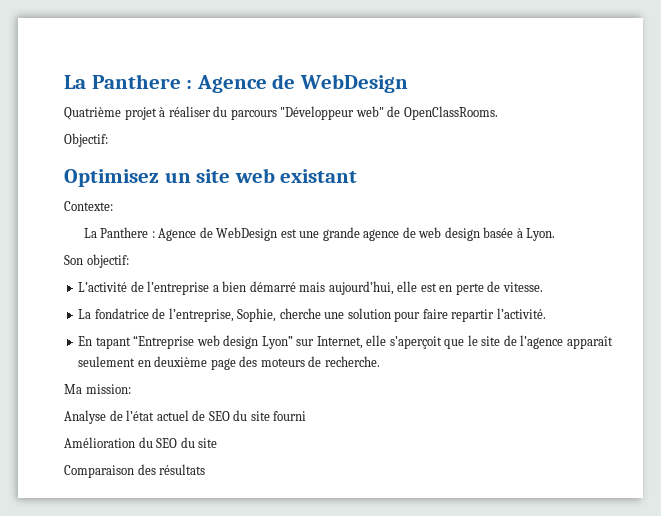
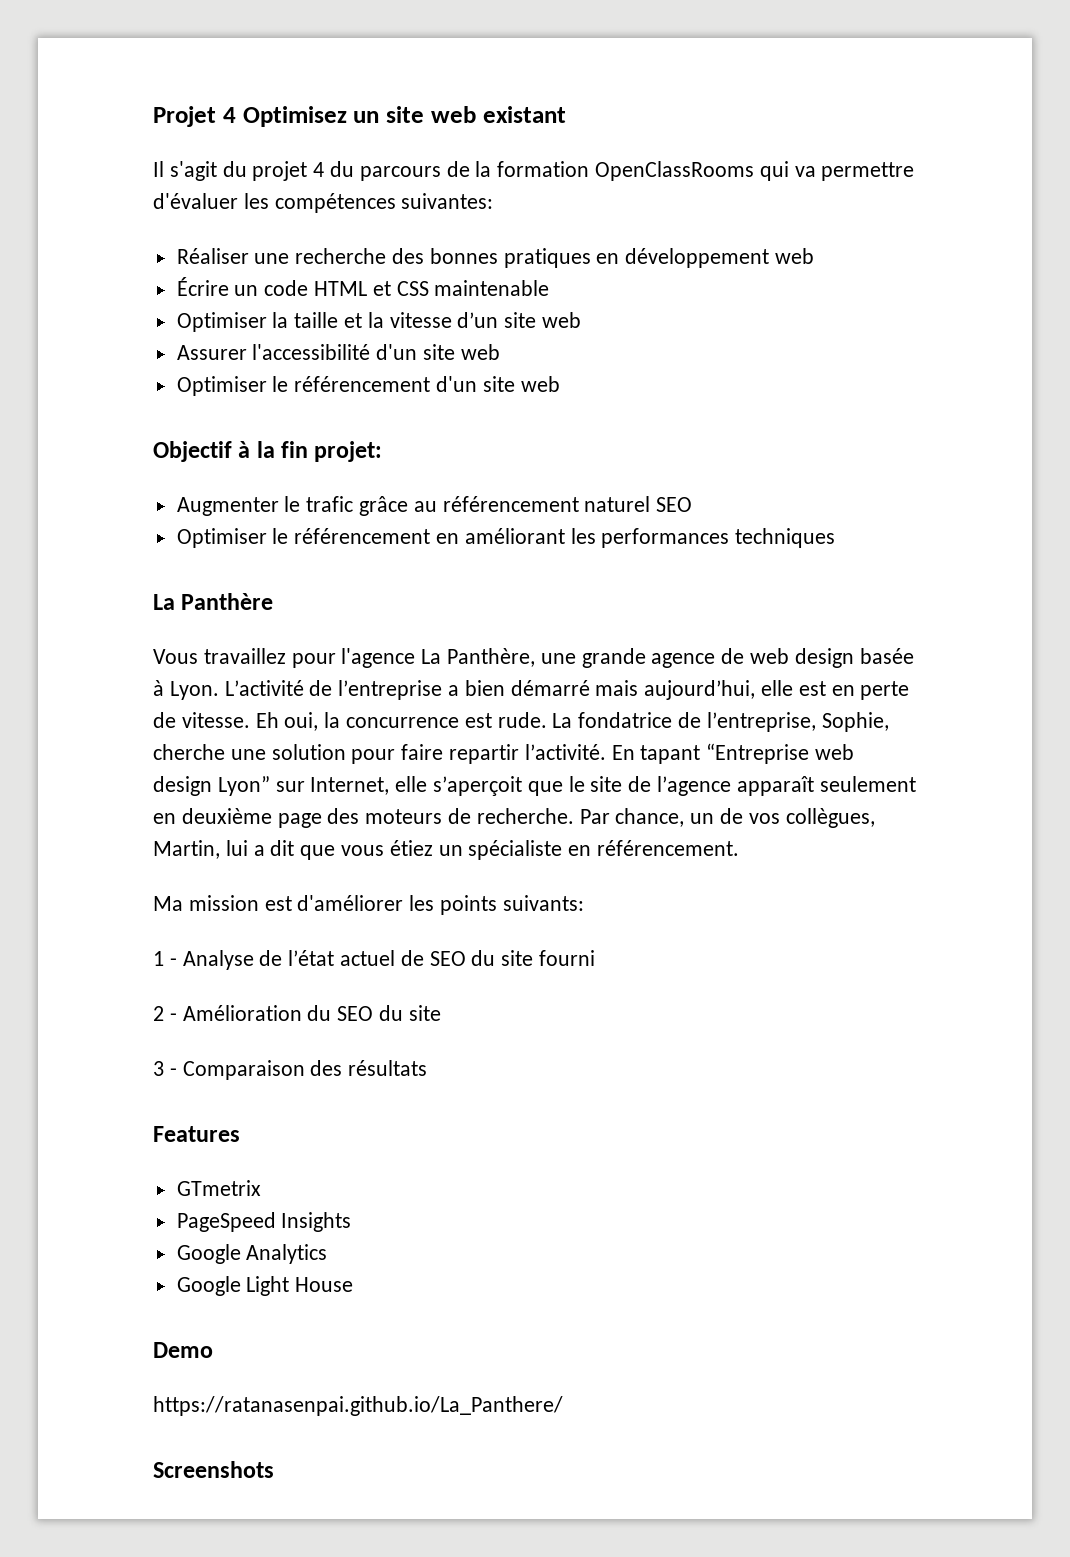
[64,74,408,93] [64,106,498,120] [64,133,108,147] La Panthere : Agence de WebDesign // Quatrième projet à réaliser du parcours "Développeur web" de OpenClassRooms. // Objectif: // -> [153,106,236,127] Projet 4
[64,201,113,211] [83,227,297,241] Contexte: // La Panthere : Agence de WebDesign est -> [153,161,915,181] [153,193,494,213] [176,248,815,268] [176,277,550,296] [176,312,582,332] [176,344,500,360] [176,376,560,396] [153,441,383,462] [176,496,693,516] [176,528,836,548] [153,593,274,610] [153,648,536,668] Il s'agit du projet 4 du parcours de la formation OpenClassRooms qui va permettre d'évaluer les compétences suivantes: // Réaliser une recherche des bonnes pratiques en développement web // Écrire un code HTML et CSS maintenable // Optimiser la taille et la vitesse d’un site web // Assurer l'accessibilité d'un site web // Optimiser le référencement d'un site web // Objectif à la fin projet: // Augmenter le trafic grâce au référencement naturel SEO // Optimiser le référencement en améliorant les performances techniques // La Panthère // Vous travaillez pour l'agence La Panthère,
[64,254,129,268] // Son objectif: // -> (219, 690) none
(543, 287) // -> [255,712,547,731] Eh oui, la concurrence est rude.
(546, 313) // -> (606, 752) none
[64,384,131,394] // Ma mission: // -> [579,808,875,828] [153,840,740,860] [153,895,584,915] [153,951,177,966] Par chance, un de vos collègues, Martin, lui a dit que vous étiez un spécialiste en référencement. // Ma mission est d'améliorer les points suivants: // 1 -
(307, 416) none -> [153,1006,177,1021] 2 -
(218, 443) none -> [153,1061,177,1076] 3 -
(206, 469) none -> [153,1126,240,1142] [176,1180,261,1196] [176,1212,352,1232] [176,1244,328,1264] [176,1276,354,1296] [153,1342,213,1358] [153,1396,563,1416] [153,1461,274,1478] // Features // GTmetrix // PageSpeed Insights // Google Analytics // Google Light House // Demo // https://ratanasenpai.github.io/La_Panthere/ // Screenshots

